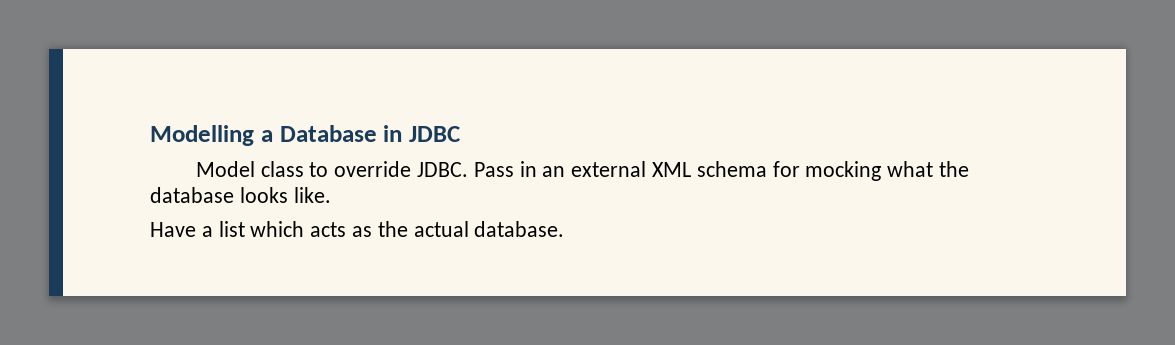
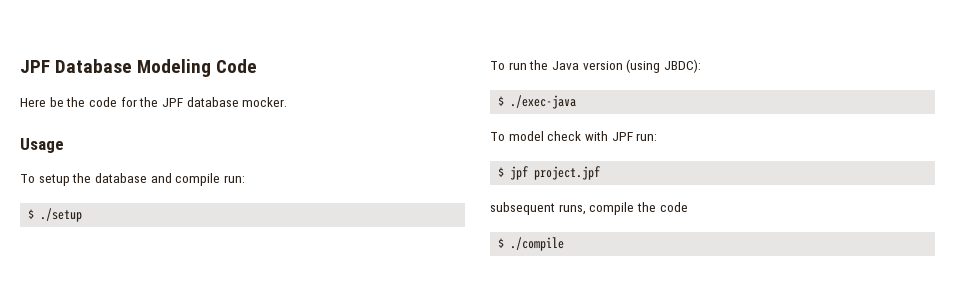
[150,125,460,146] [195,161,970,181] [150,187,331,203] [150,221,565,237] Modelling a Database in JDBC // Model class to override JDBC. Pass in an external XML schema for mocking what the database looks like. // Have a list which acts as the actual database. -> [20,59,258,77] [20,97,288,107] [20,138,64,153] [20,173,245,186] [28,208,83,222] [490,59,701,73] [498,95,577,109] [490,131,658,141] [498,166,601,180] [490,202,688,215] [498,237,565,251] JPF Database Modeling Code // Here be the code for the JPF database mocker. // Usage // To setup the database and compile run: // $ ./setup // To run the Java version (using JBDC): // $ ./exec-java // To model check with JPF run: // $ jpf project.jpf // subsequent runs, compile the code // $ ./compile

